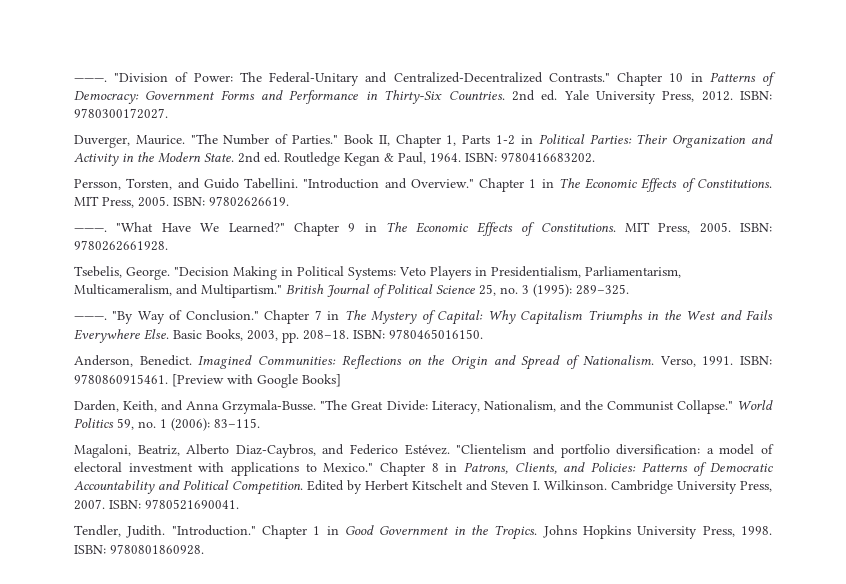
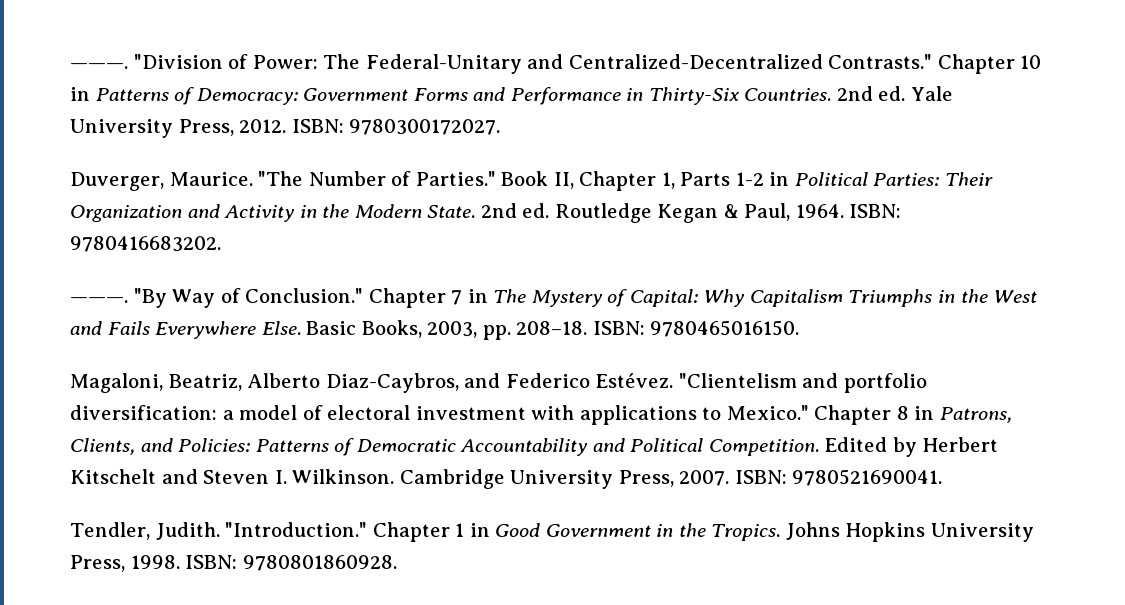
[74,178,772,192] [74,196,289,208] [74,222,772,236] [74,240,168,251] [74,266,681,280] [74,284,629,298] // Persson, Torsten, and Guido Tabellini. "Introduction and Overview." Chapter 1 in The Economic Effects of Constitutions. MIT Press, 2005. ISBN: 97802626619. // ———. "What Have We Learned?" Chapter 9 in The Economic Effects of Constitutions. MIT Press, 2005. ISBN: 9780262661928. // Tsebelis, George. "Decision Making in Political Systems: Veto Players in Presidentialism, Parliamentarism, Multicameralism, and Multipartism." British Journal of Political Science 25, no. 3 (1995): 289–325. -> (221, 244) none
[74,355,772,370] [74,374,341,388] [74,400,773,414] [74,418,260,431] // Anderson, Benedict. Imagined Communities: Reflections on the Origin and Spread of Nationalism. Verso, 1991. ISBN: 9780860915461. [Preview with Google Books] // Darden, Keith, and Anna Grzymala-Busse. "The Great Divide: Literacy, Nationalism, and the Communist Collapse." World Politics 59, no. 1 (2006): 83–115. -> (800, 328) none

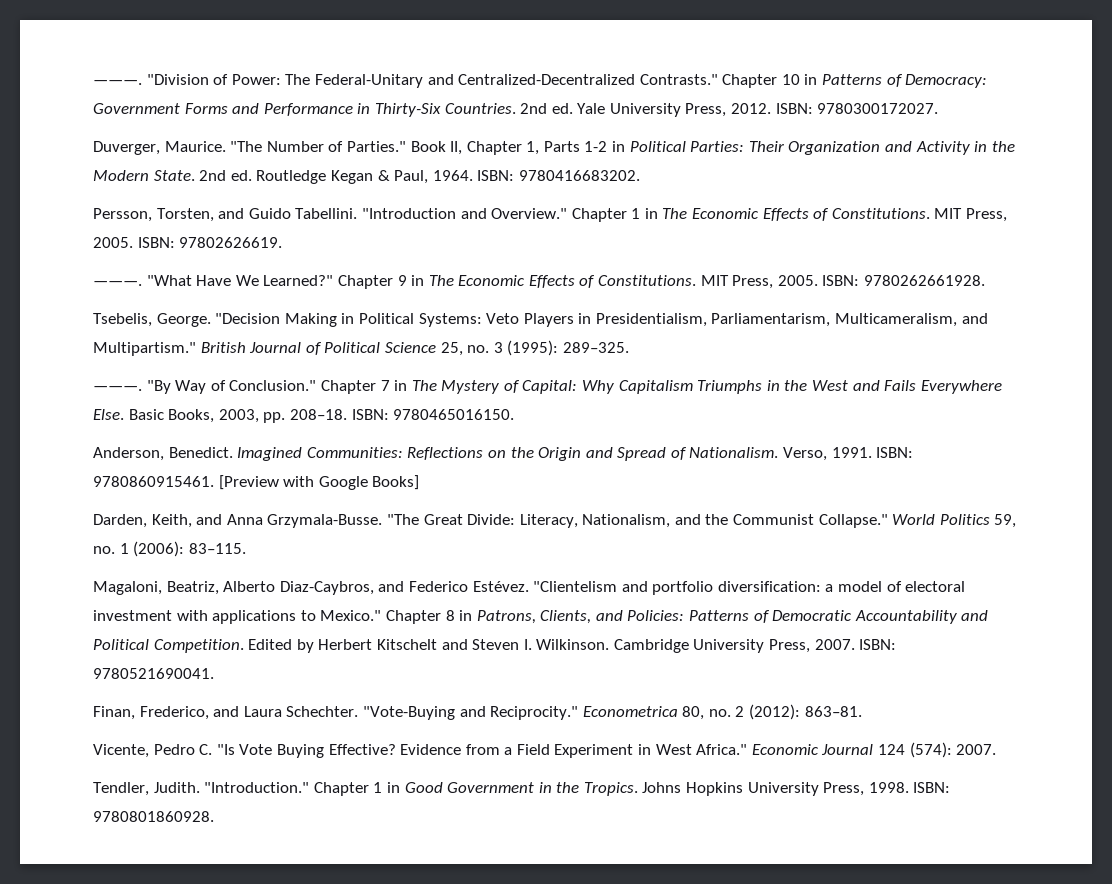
(221, 244) none -> [93,208,1008,222] [93,237,283,248] [93,275,986,289] [93,313,988,327] [93,340,629,356] // Persson, Torsten, and Guido Tabellini. "Introduction and Overview." Chapter 1 in The Economic Effects of Constitutions. MIT Press, 2005. ISBN: 97802626619. // ———. "What Have We Learned?" Chapter 9 in The Economic Effects of Constitutions. MIT Press, 2005. ISBN: 9780262661928. // Tsebelis, George. "Decision Making in Political Systems: Veto Players in Presidentialism, Parliamentarism, Multicameralism, and Multipartism." British Journal of Political Science 25, no. 3 (1995): 289–325.
(800, 328) none -> [93,447,914,461] [93,475,420,490] [93,514,1017,528] [93,541,246,557] // Anderson, Benedict. Imagined Communities: Reflections on the Origin and Spread of Nationalism. Verso, 1991. ISBN: 9780860915461. [Preview with Google Books] // Darden, Keith, and Anna Grzymala-Busse. "The Great Divide: Literacy, Nationalism, and the Communist Collapse." World Politics 59, no. 1 (2006): 83–115.
(943, 477) none -> [93,704,862,720] [93,742,997,758] // Finan, Frederico, and Laura Schechter. "Vote-Buying and Reciprocity." Econometrica 80, no. 2 (2012): 863–81. // Vicente, Pedro C. "Is Vote Buying Effective? Evidence from a Field Experiment in West Africa." Economic Journal 124 (574): 2007.

